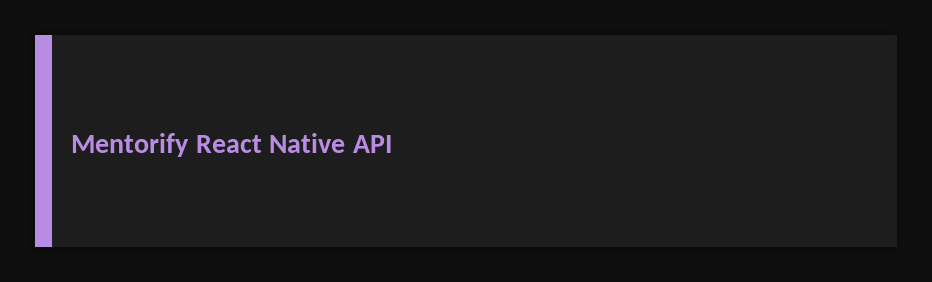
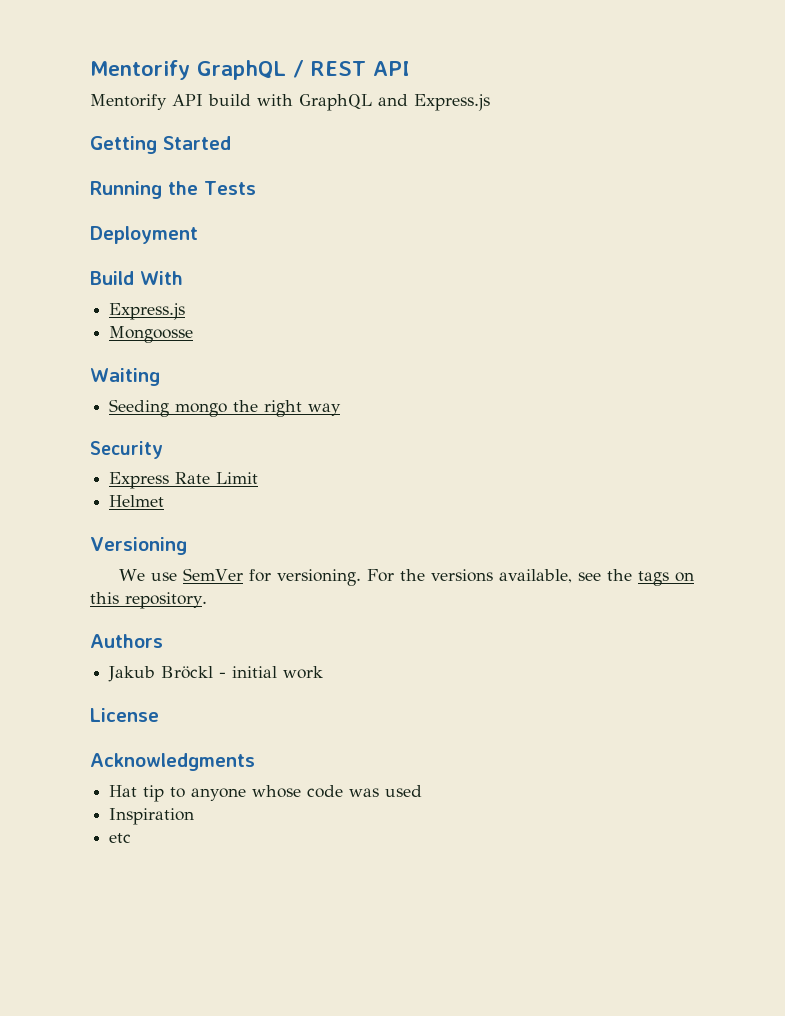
[71,133,392,157] Mentorify React Native API -> [90,60,410,80] [90,94,490,111] [90,136,231,154] [90,181,256,199] [90,226,198,244] [90,271,183,285] [109,303,186,320] [109,326,194,343] [90,368,160,386] [109,399,342,417] [90,441,163,459] [109,472,259,489] [109,495,165,507] [90,537,187,555] [118,568,694,586] [90,592,207,609] [90,634,163,648] [108,666,324,682] [90,708,159,722] [90,753,255,771] [109,785,423,802] [109,808,195,825] [109,833,132,843] Mentorify GraphQL / REST API // Mentorify API build with GraphQL and Express.js // Getting Started // Running the Tests // Deployment // Build With // Express.js // Mongoosse // Waiting // Seeding mongo the right way // Security // Express Rate Limit // Helmet // Versioning // We use SemVer for versioning. For the versions available, see the tags on this repository. // Authors // Jakub Bröckl - initial work // License // Acknowledgments // Hat tip to anyone whose code was used // Inspiration // etc

